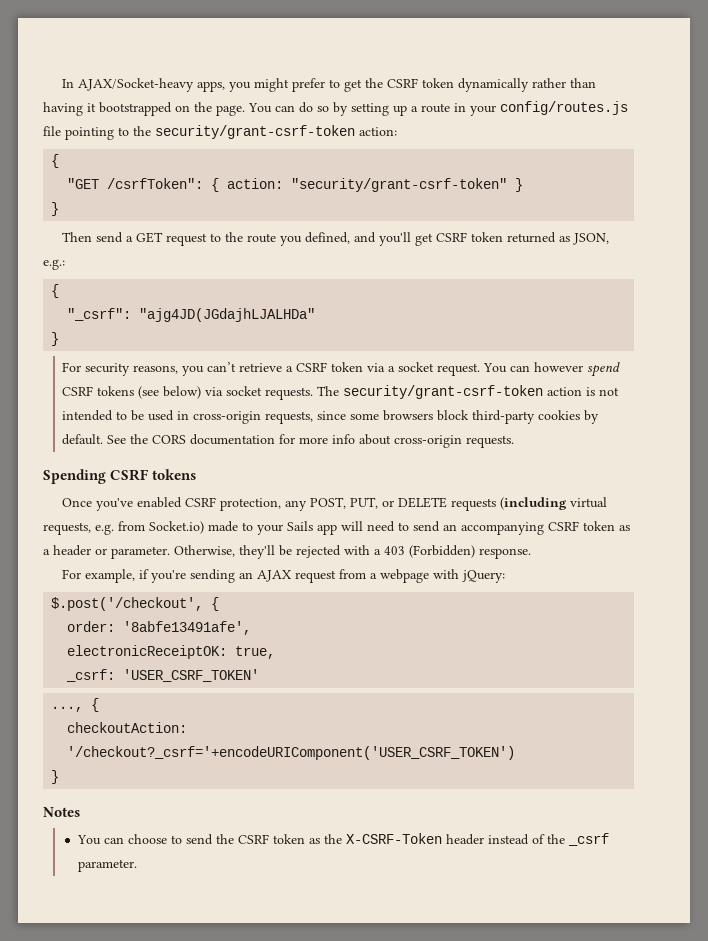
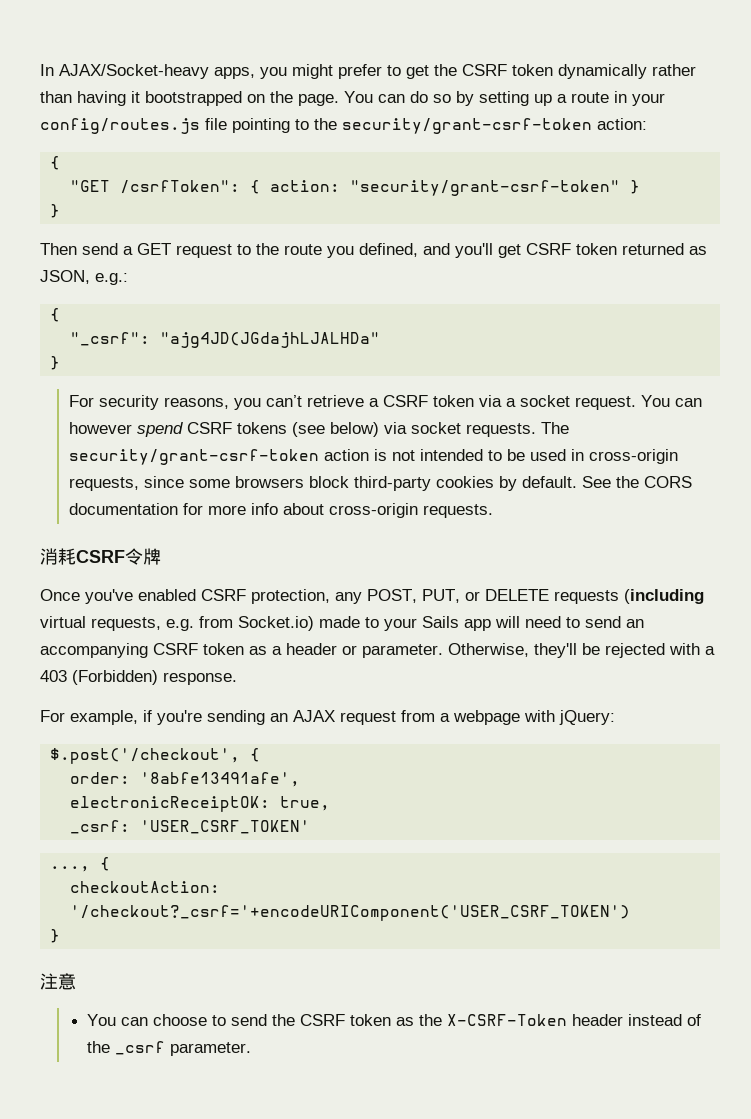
[43,469,197,484] Spending CSRF tokens -> [40,548,161,565] 消耗CSRF令牌
[43,807,80,817] Notes -> [40,973,76,990] 注意

